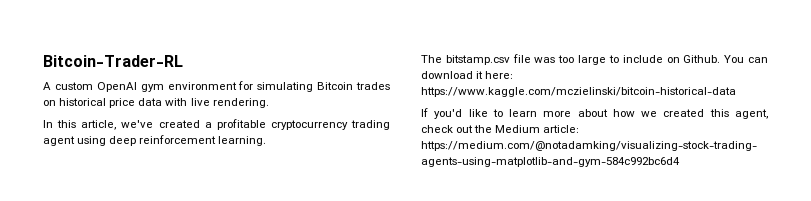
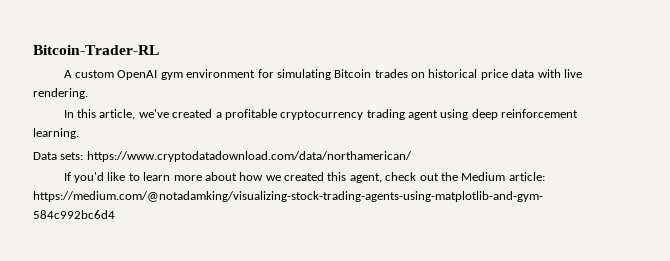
[421,54,768,65] [421,71,514,79] [421,87,736,97] The bitstamp.csv file was too large to include on Github. You can download it here: https://www.kaggle.com/mczielinski/bitcoin-historical-data -> [33,151,412,162] Data sets: https://www.cryptodatadownload.com/data/northamerican/

